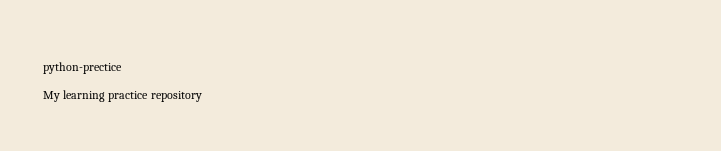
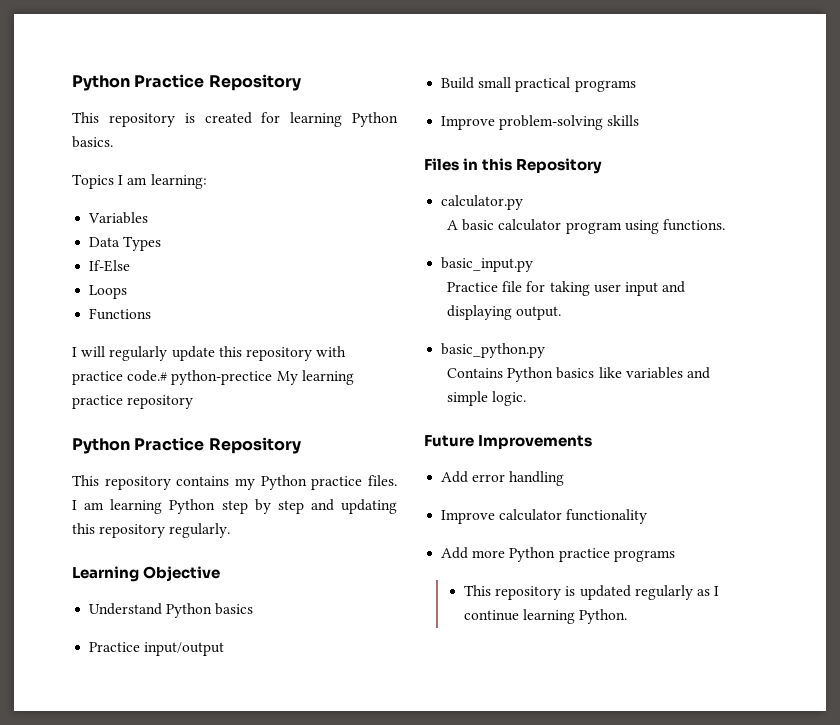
(43, 68) none -> [72,74,301,91] [72,112,398,127] [72,136,113,148] [72,174,207,189] [88,212,149,224] [89,236,162,251] [89,260,131,272] [89,285,128,299] [89,308,152,320] [72,346,347,361] [72,370,168,385] Python Practice Repository // This repository is created for learning Python basics. // Topics I am learning: // Variables // Data Types // If-Else // Loops // Functions // I will regularly update this repository with practice code.#
(122, 68) // -> (273, 377) none
(202, 96) none -> [72,437,301,454] [72,475,397,490] [72,499,397,514] [72,523,231,538] [72,566,221,582] [89,603,254,618] [89,642,225,656] [441,77,636,92] [441,115,640,130] [424,158,603,174] [441,195,524,210] [447,219,725,234] [441,257,534,272] [447,281,686,296] [447,305,562,320] [441,343,546,358] [447,367,710,382] [447,391,527,406] [424,435,593,449] [441,471,565,486] [441,509,648,524] [441,547,675,562] [464,585,720,600] [464,609,628,624] // Python Practice Repository // This repository contains my Python practice files. I am learning Python step by step and updating this repository regularly. // Learning Objective // Understand Python basics // Practice input/output // Build small practical programs // Improve problem-solving skills // Files in this Repository // calculator.py // A basic calculator program using functions. // basic_input.py // Practice file for taking user input and displaying output. // basic_python.py // Contains Python basics like variables and simple logic. // Future Improvements // Add error handling // Improve calculator functionality // Add more Python practice programs // This repository is updated regularly as I continue learning Python.

